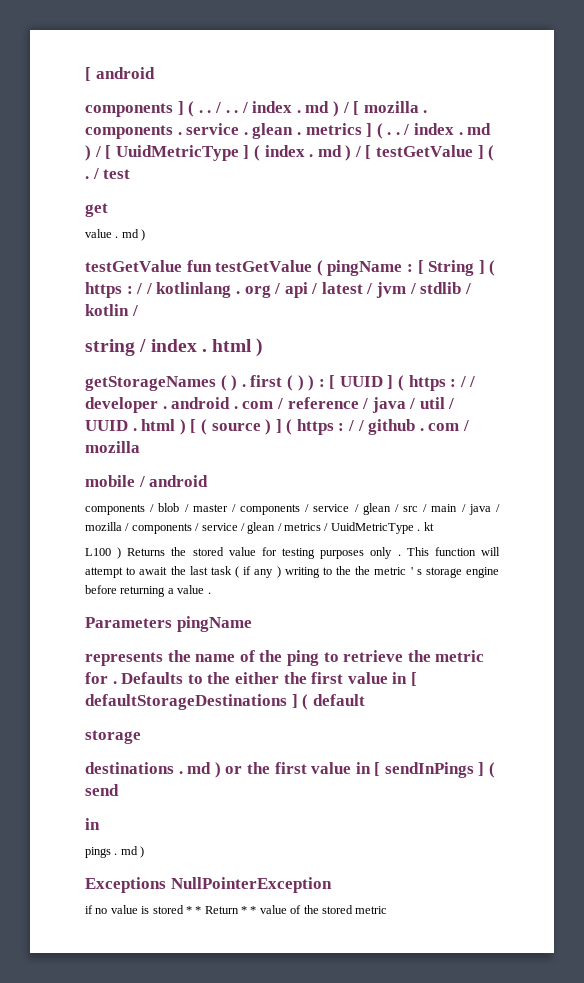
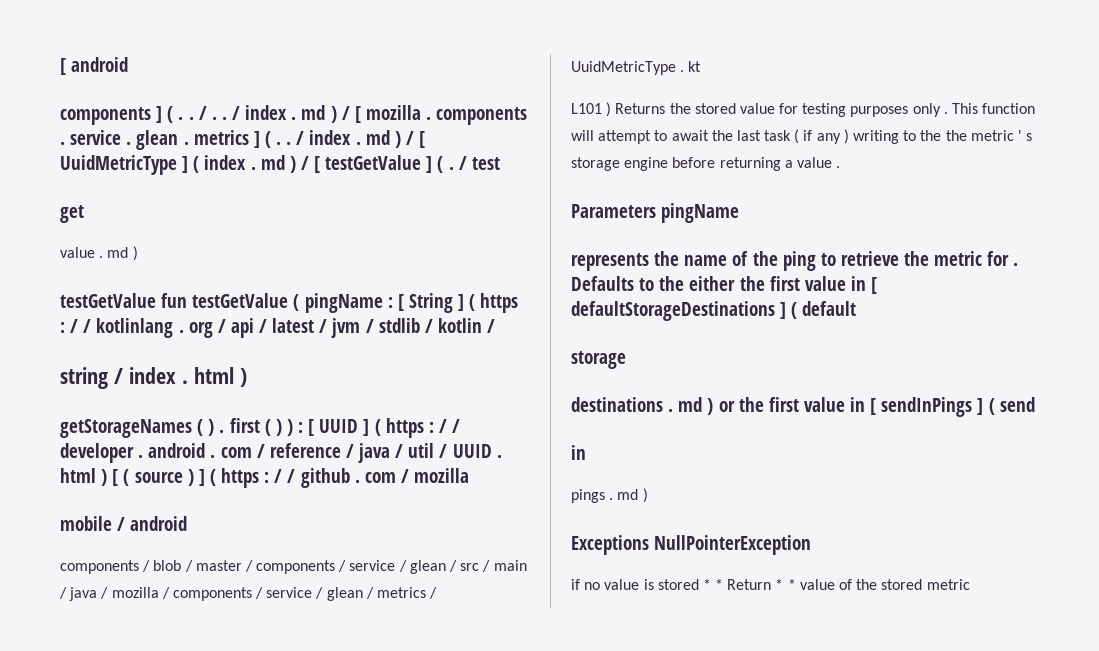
[85,548,111,556] L100 -> [571,103,602,114] L101

